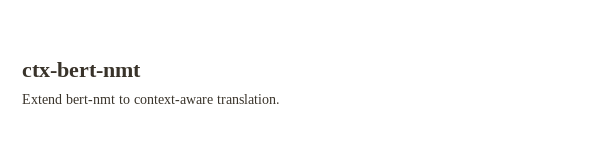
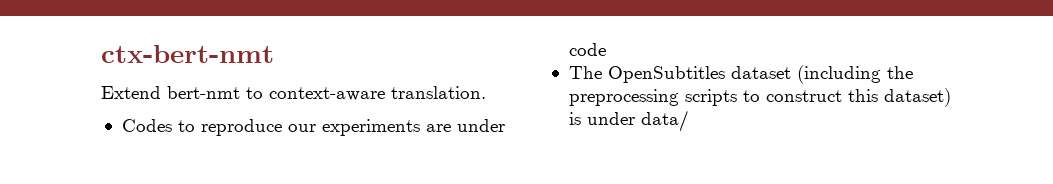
(280, 99) none -> [121,119,505,136] [568,43,606,56] [568,65,913,84] [568,88,951,107] [568,110,689,132] // Codes to reproduce our experiments are under code // The OpenSubtitles dataset (including the preprocessing scripts to construct this dataset) is under data/

